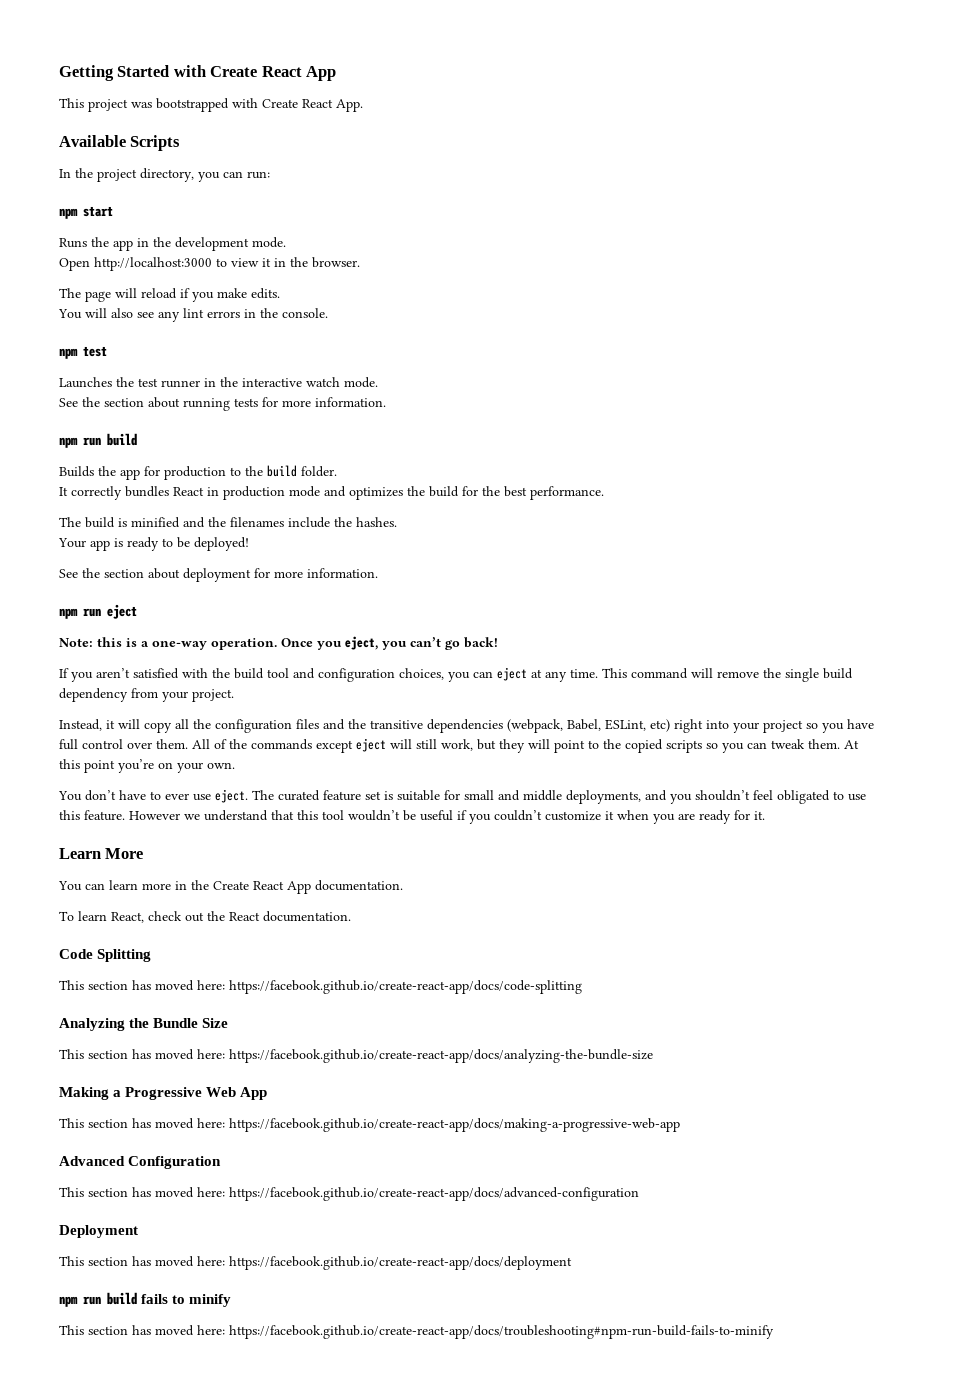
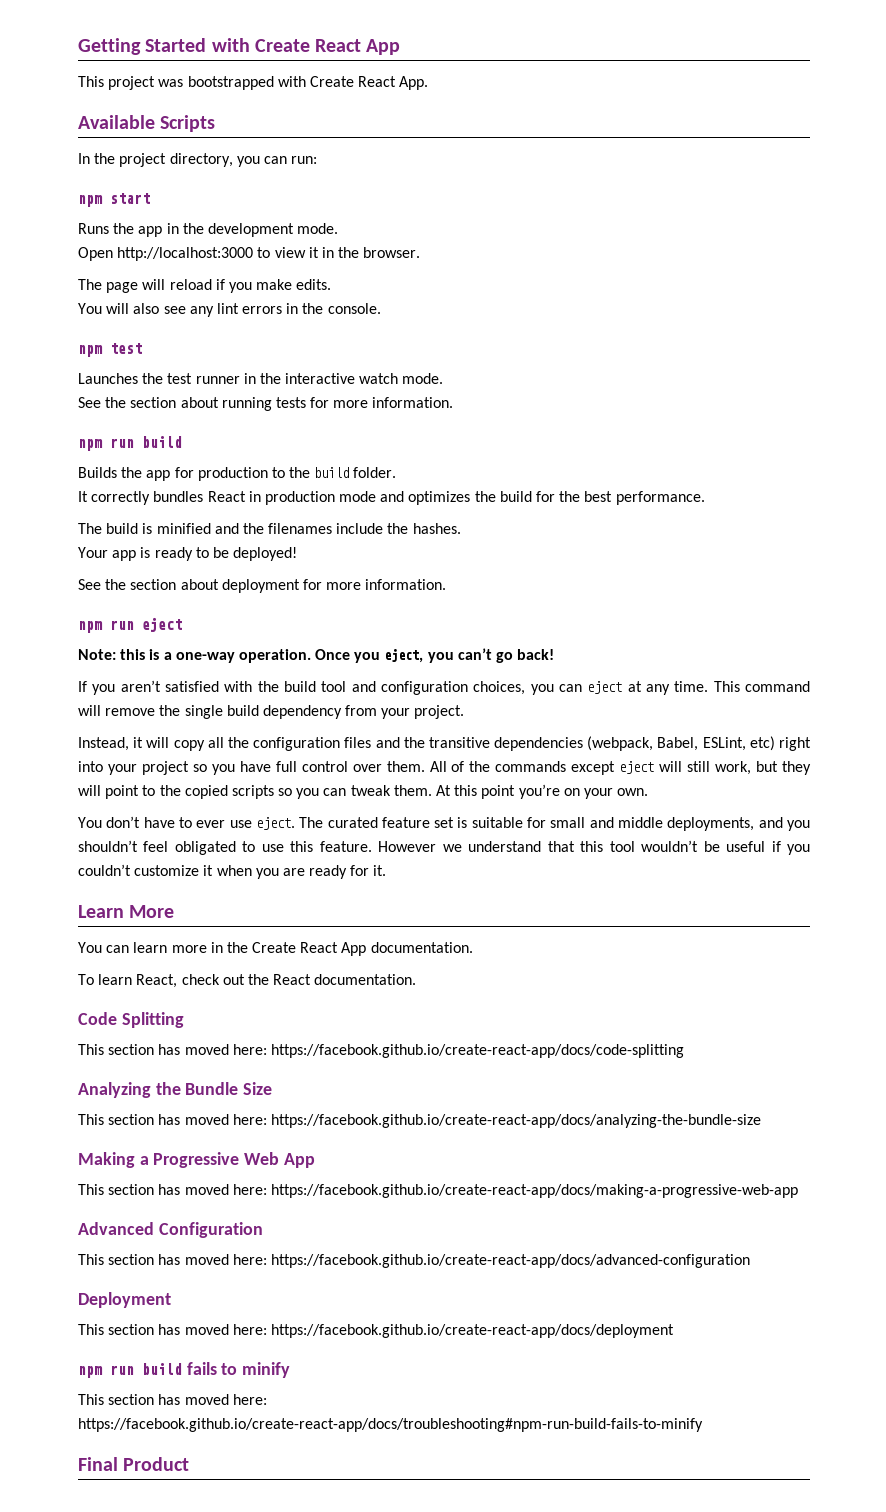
(774, 1332) none -> [78,1457,190,1471] // Final Product

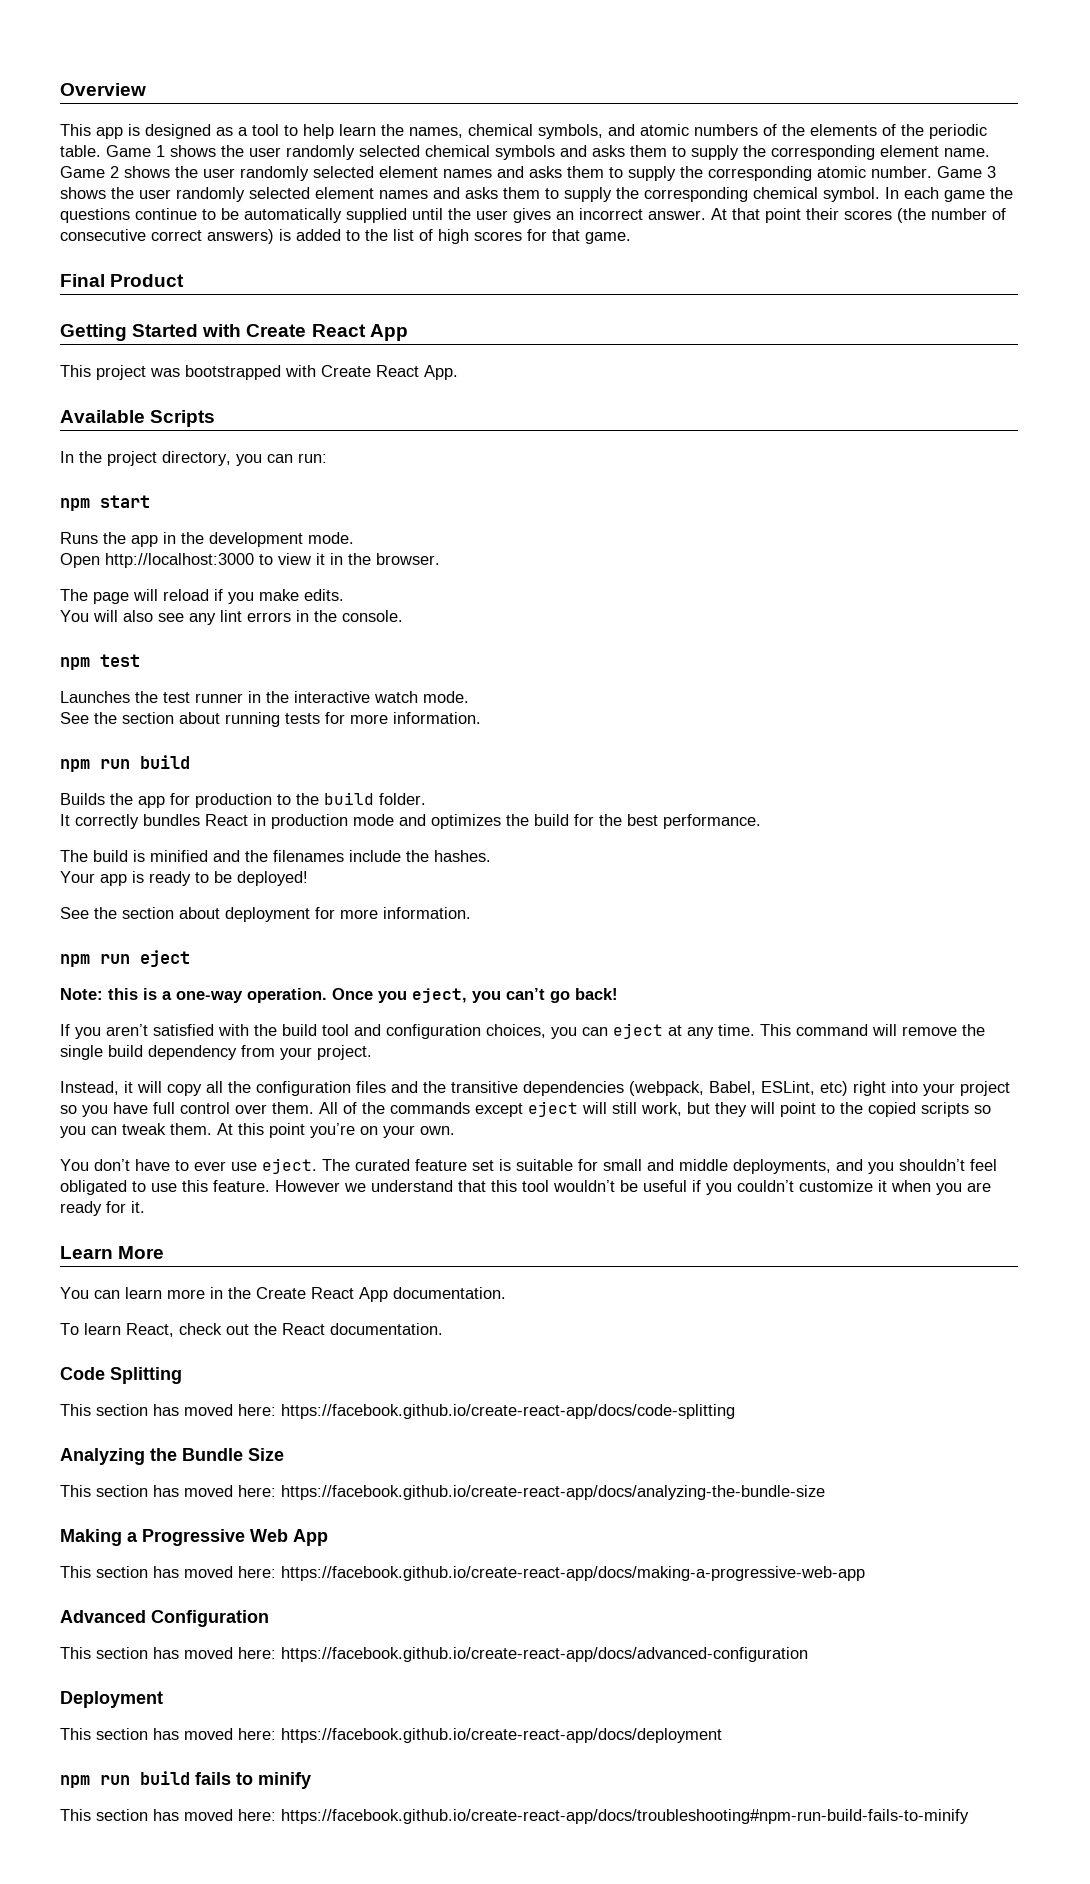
(78, 46) none -> [60,83,146,96] [60,124,987,139] [60,145,990,160] [60,166,996,181] [60,187,1013,202] [60,208,1006,223] [60,229,631,244] [60,274,185,287] Overview // This app is designed as a tool to help learn the names, chemical symbols, and atomic numbers of the elements of the periodic table. Game 1 shows the user randomly selected chemical symbols and asks them to supply the corresponding element name. Game 2 shows the user randomly selected element names and asks them to supply the corresponding atomic number. Game 3 shows the user randomly selected element names and asks them to supply the corresponding chemical symbol. In each game the questions continue to be automatically supplied until the user gives an incorrect answer. At that point their scores (the number of consecutive correct answers) is added to the list of high scores for that game. // Final Product //
[78,1457,190,1471] // Final Product -> (969, 1816) none

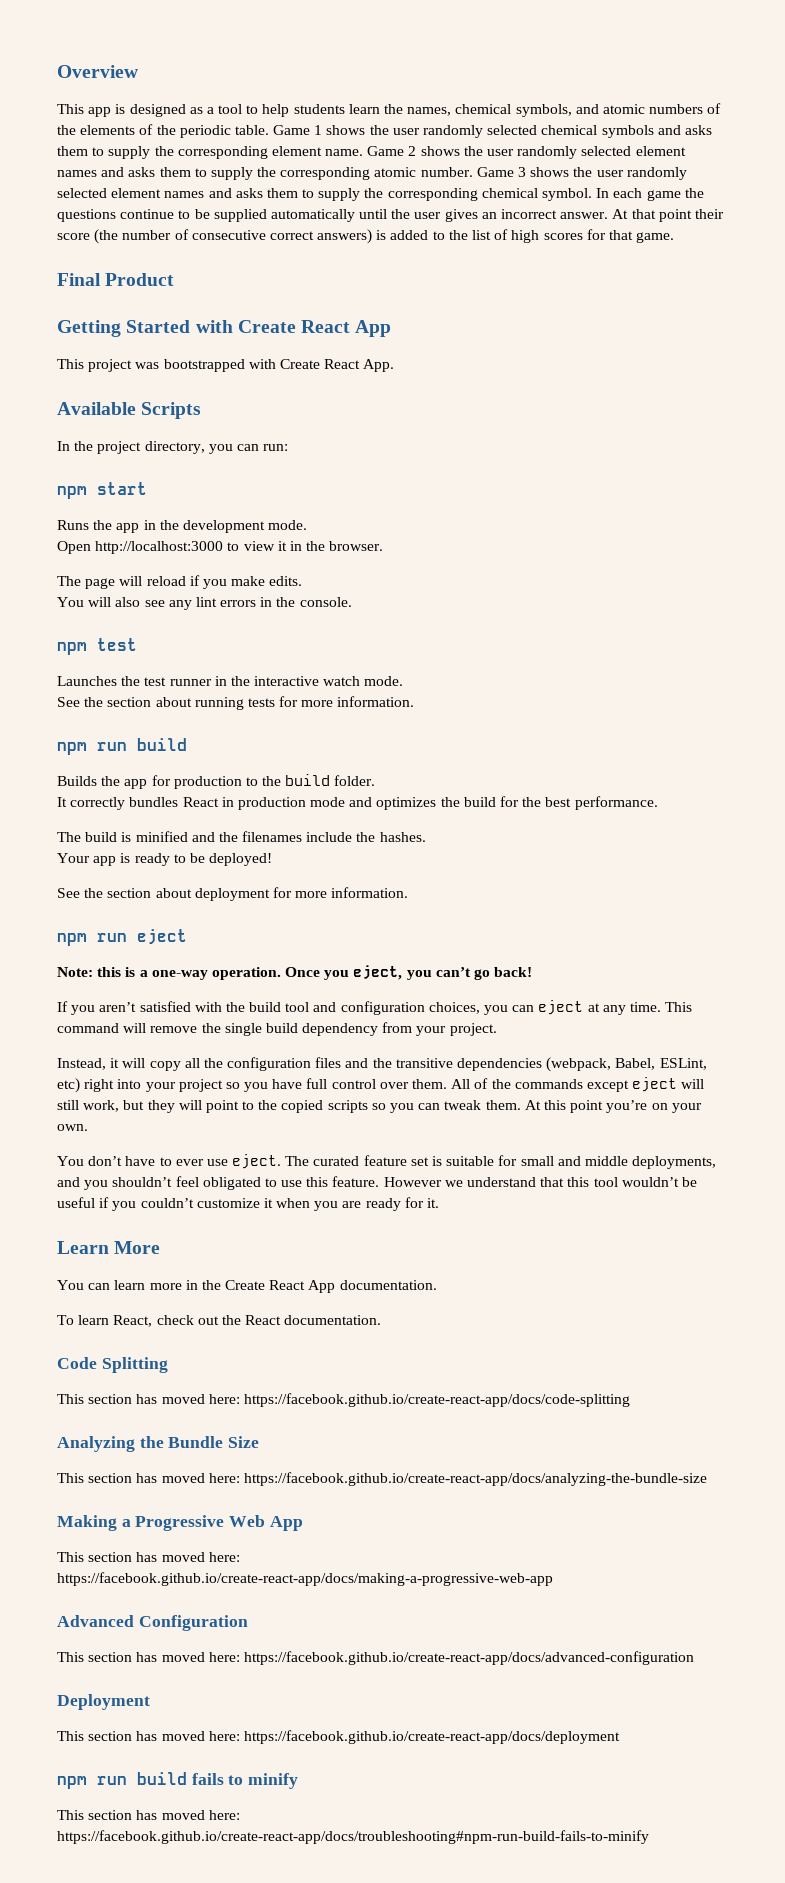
(334, 131) none -> [293,104,345,114] students
[244,208,407,223] automatically supplied -> [213,209,355,222] supplied automatically
[844,210,892,220] scores -> [57,233,90,240] score

